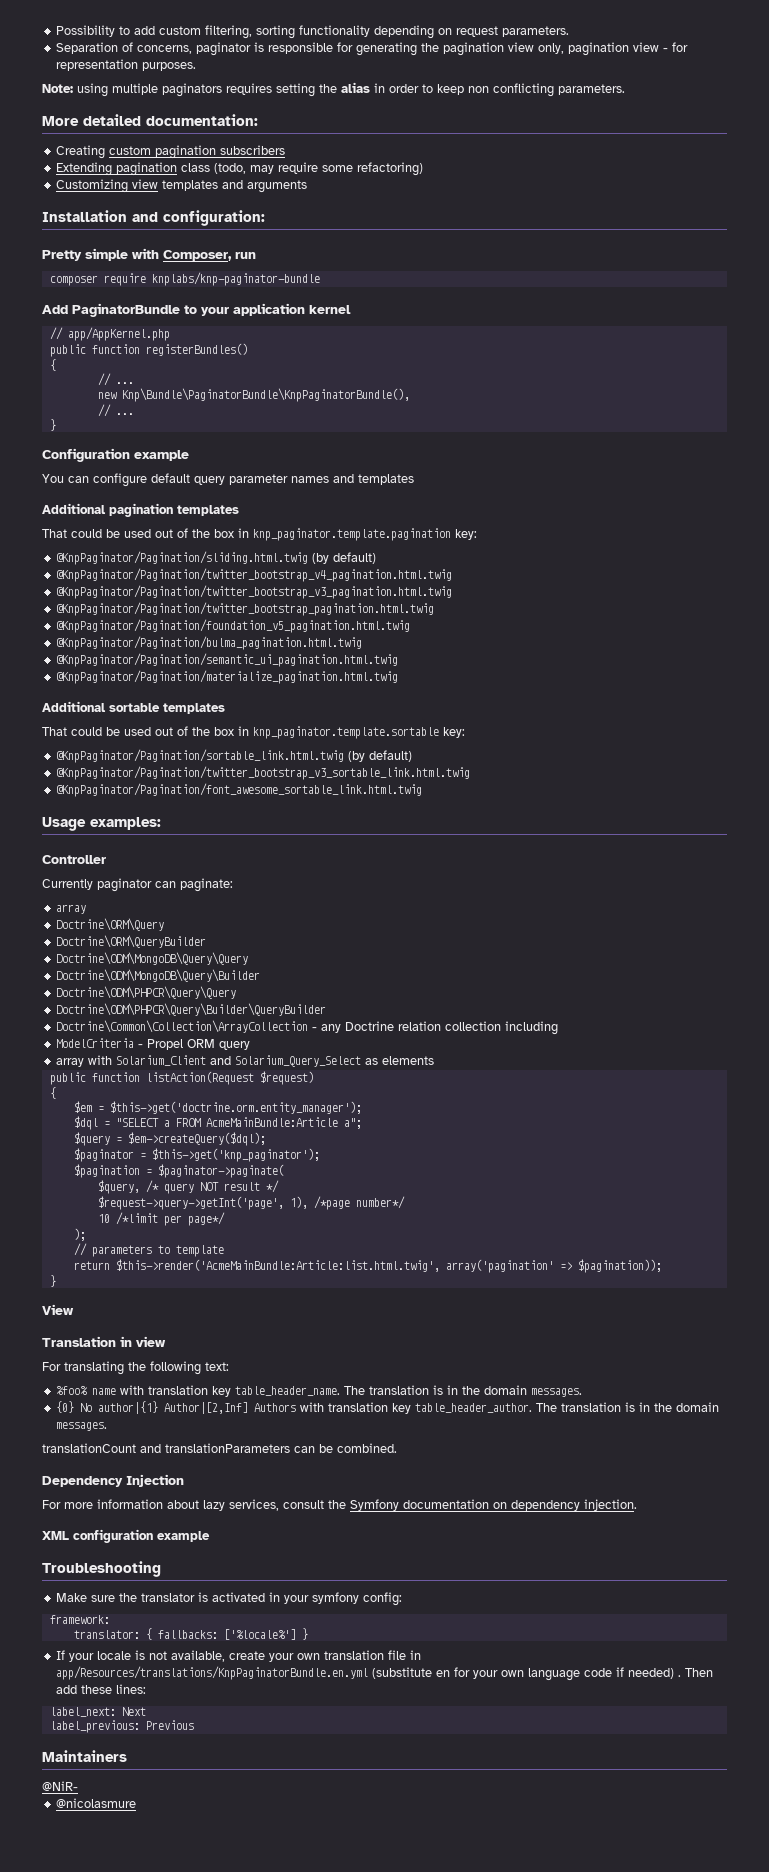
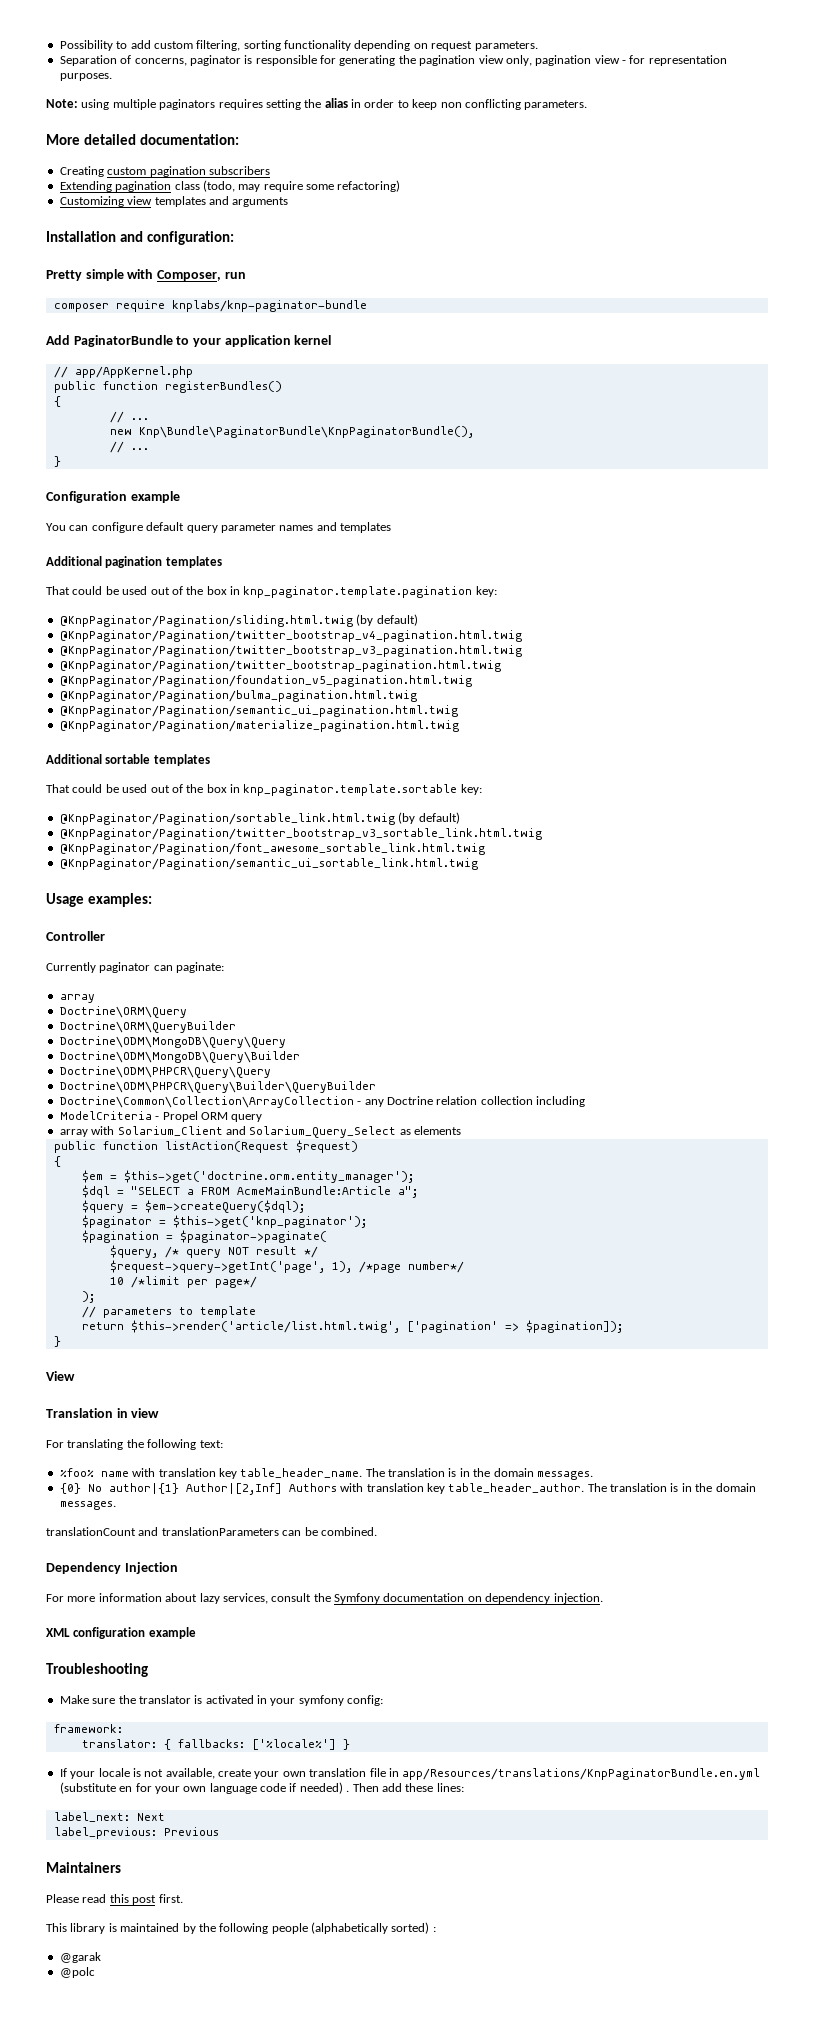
(423, 790) none -> [59,858,478,870] // @KnpPaginator/Pagination/semantic_ui_sortable_link.html.twig
[115,1259,662,1273] $this->render('AcmeMainBundle:Article:list.html.twig', array('pagination' => $pagination)); -> [130,1320,623,1333] $this->render('article/list.html.twig', ['pagination' => $pagination]);
[42,1781,78,1791] [56,1798,137,1808] @NiR- // @nicolasmure -> [46,1894,183,1905] [46,1922,436,1934] [59,1952,101,1963] [59,1967,95,1978] Please read this post first. // This library is maintained by the following people (alphabetically sorted) : // @garak // @polc

